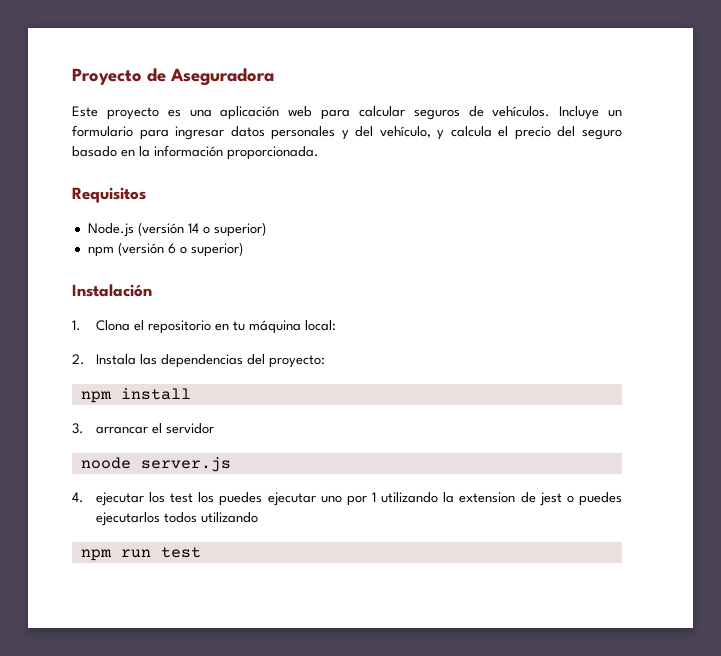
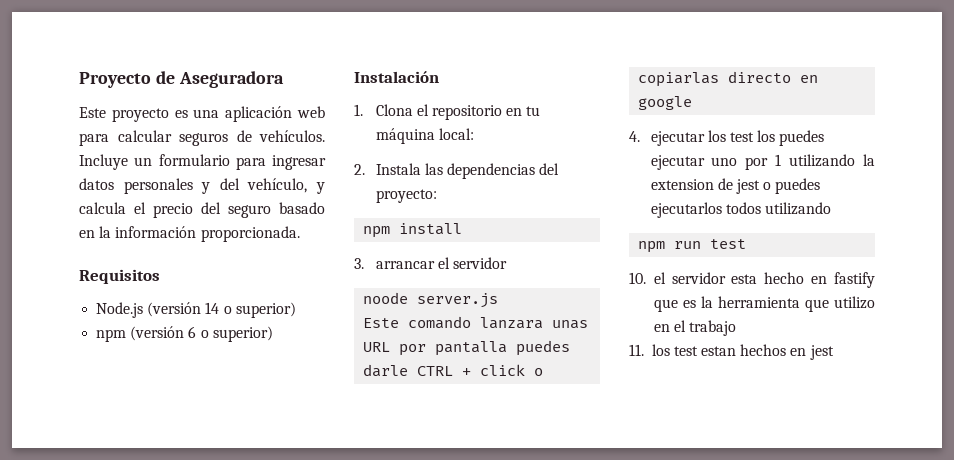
(231, 464) none -> [363,316,589,329] [363,340,571,356] [363,364,544,377] [638,71,819,87] [638,96,693,110] // Este comando lanzara unas URL por pantalla puedes darle CTRL + click o copiarlas directo en google
(201, 552) none -> [629,272,875,288] [653,296,875,312] [653,320,737,336] [629,344,834,360] // 10. el servidor esta hecho en fastify que es la herramienta que utilizo en el trabajo // 11. los test estan hechos en jest

